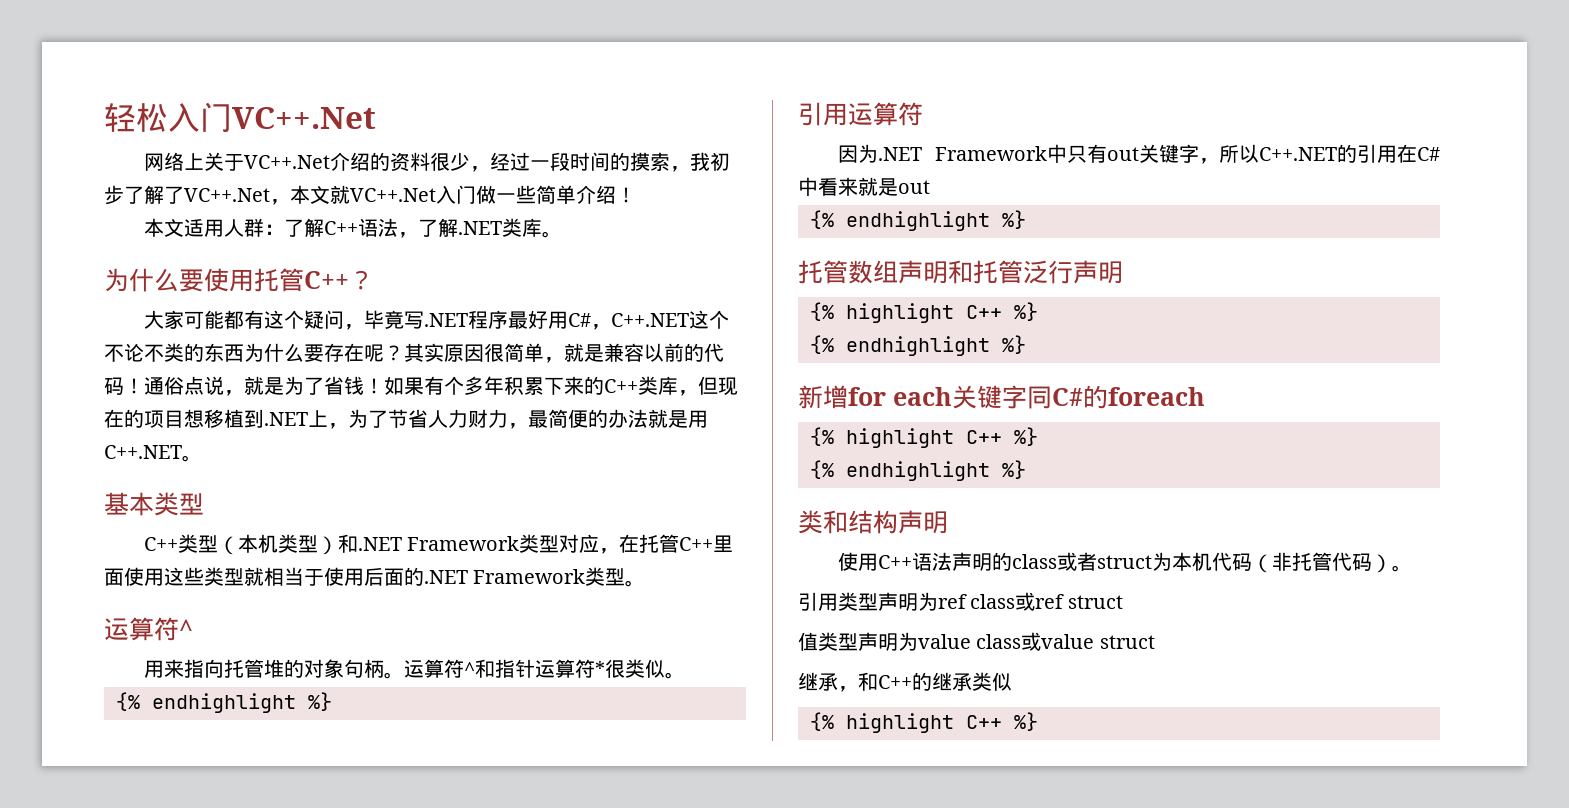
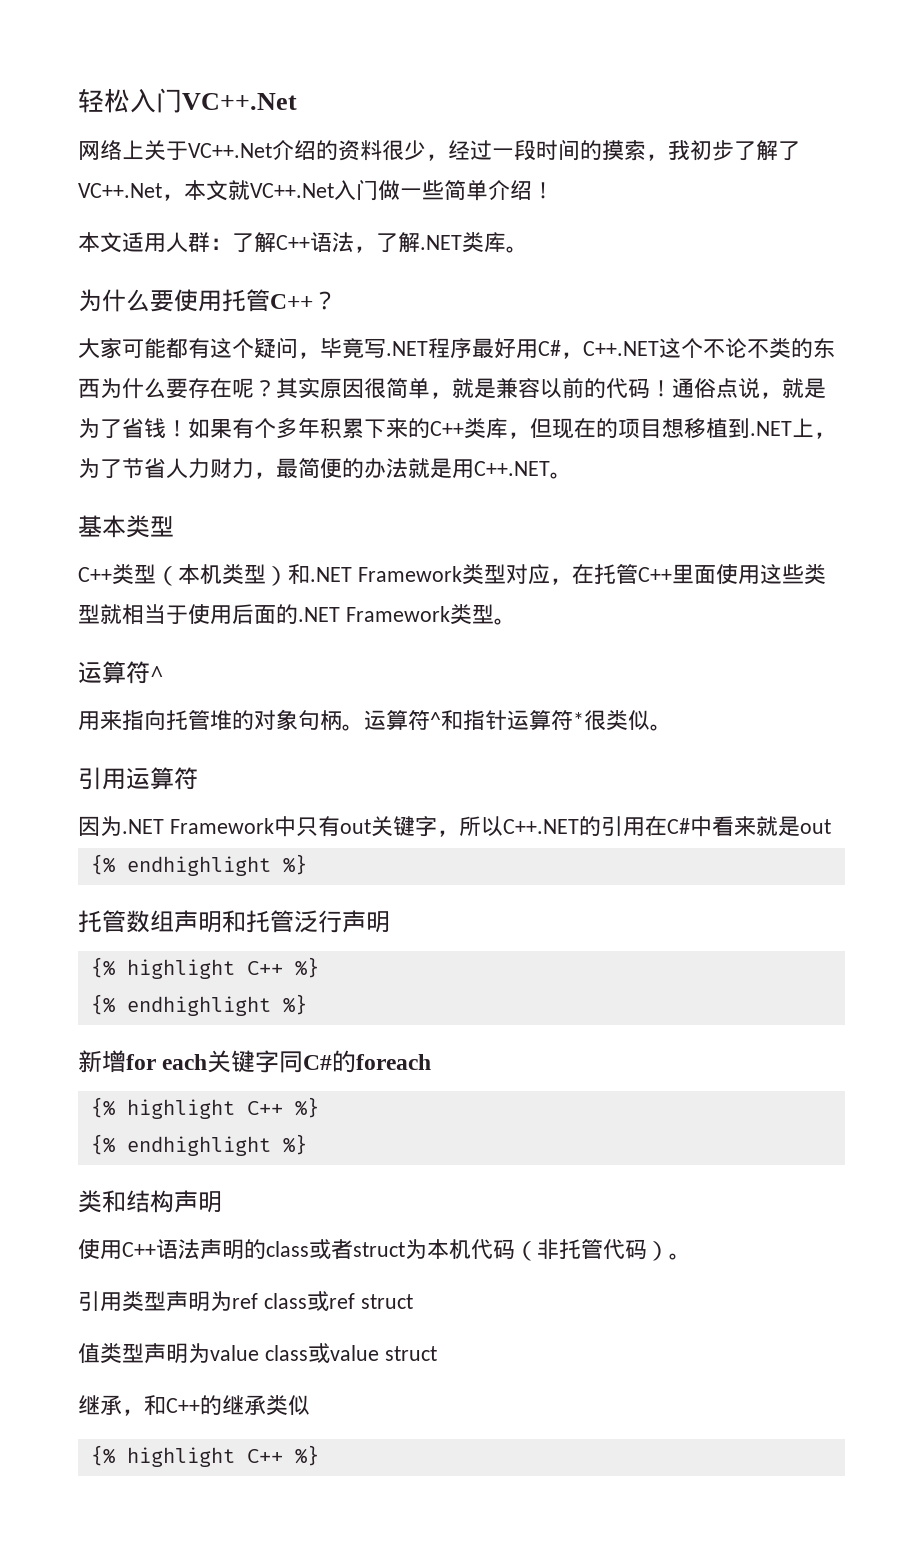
[116,692,332,713] // {% endhighlight %} -> (672, 727) none

